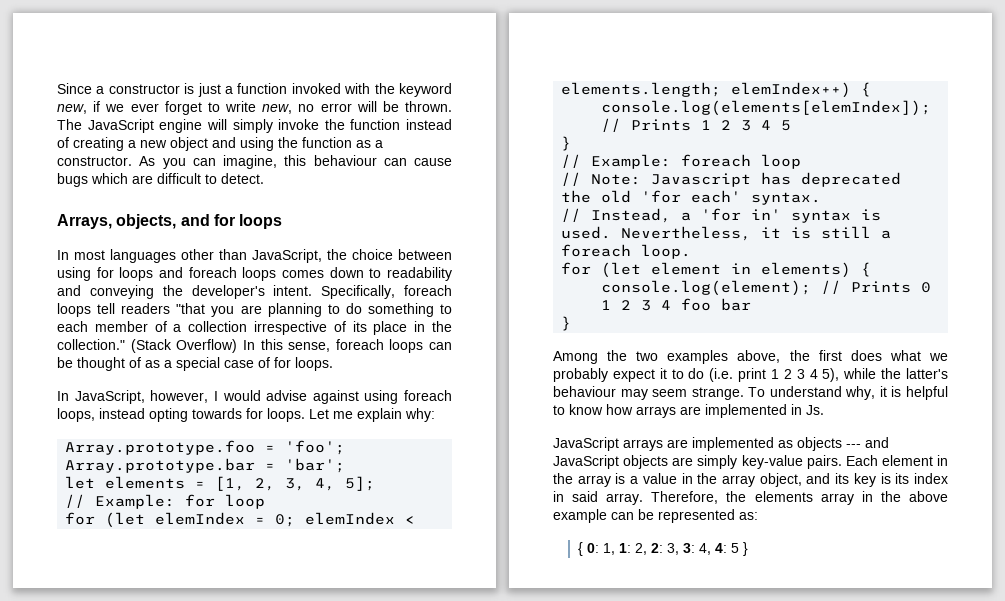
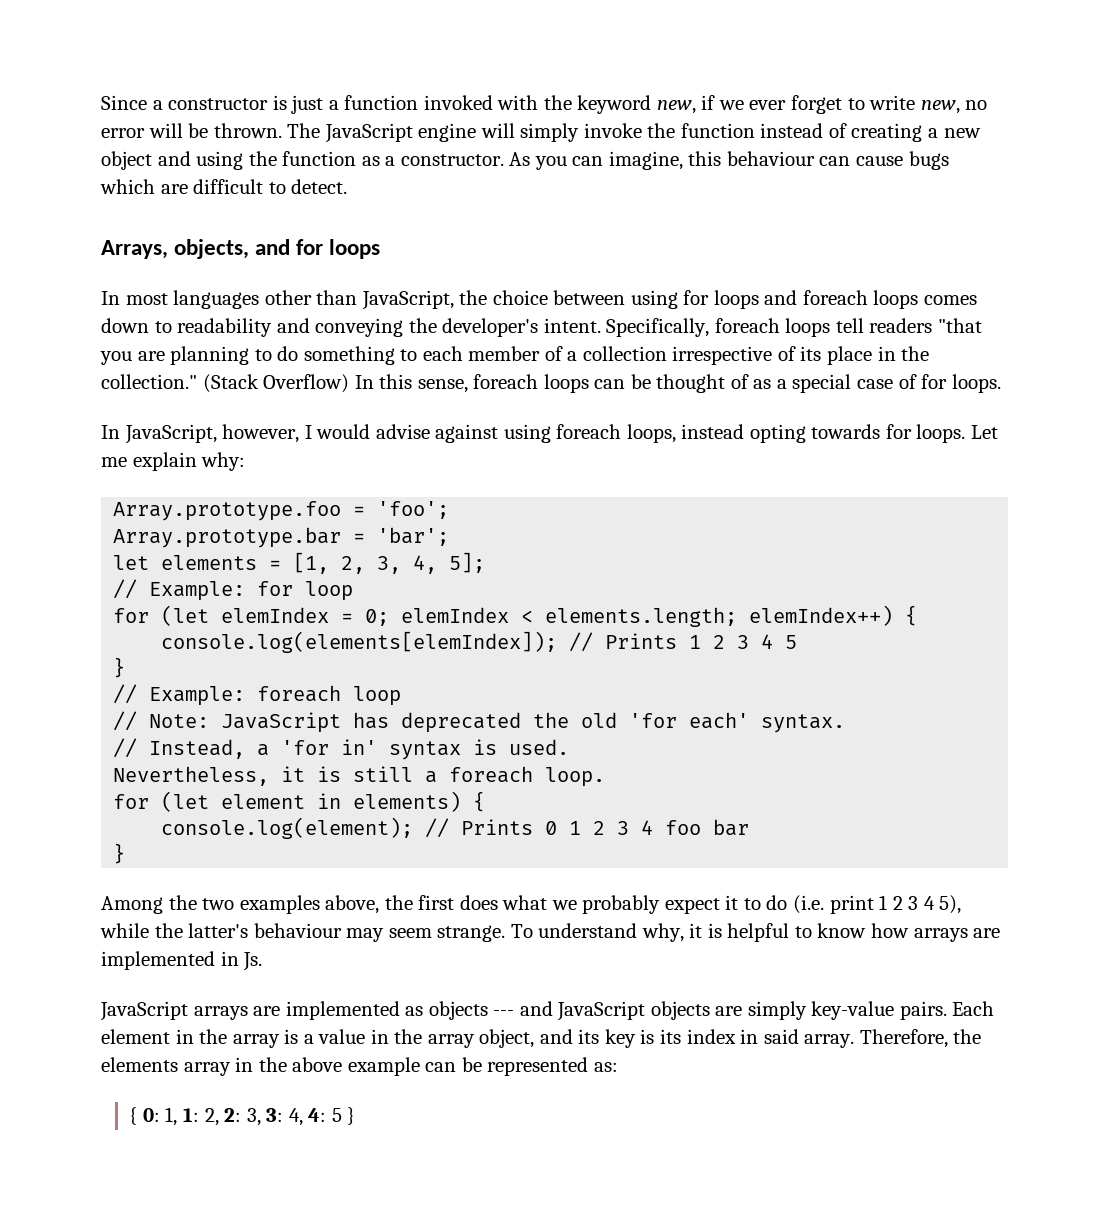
[651,173,752,187] Javascript -> [221,712,342,733] JavaScript
(612, 232) none -> (570, 747) //

